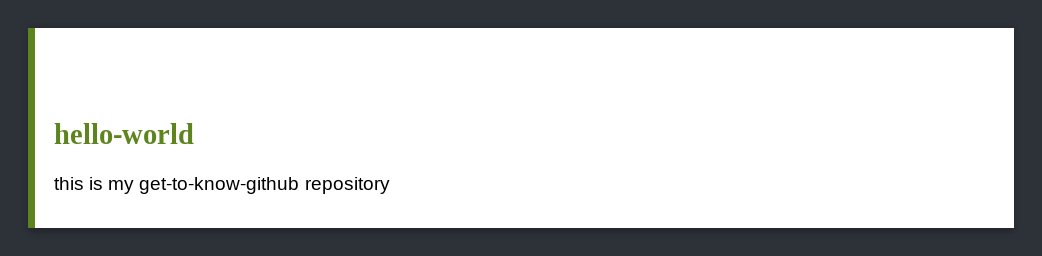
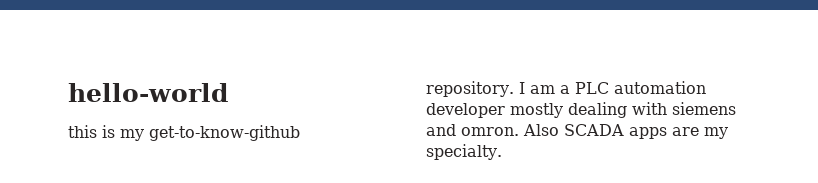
[304,177,390,194] repository -> [426,81,706,97] [426,102,736,118] [426,124,728,139] [426,144,502,160] repository. I am a PLC automation developer mostly dealing with siemens and omron. Also SCADA apps are my specialty.

